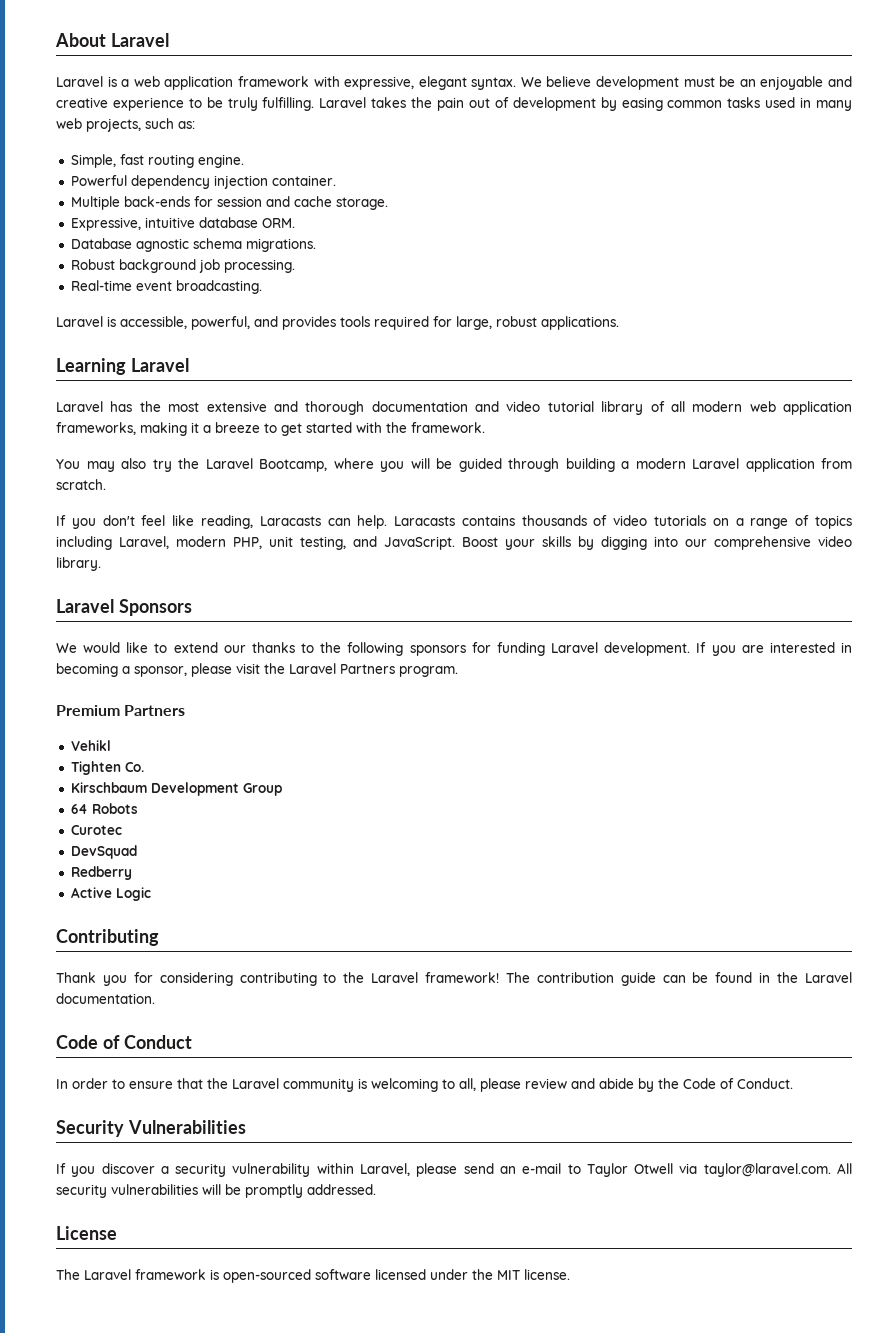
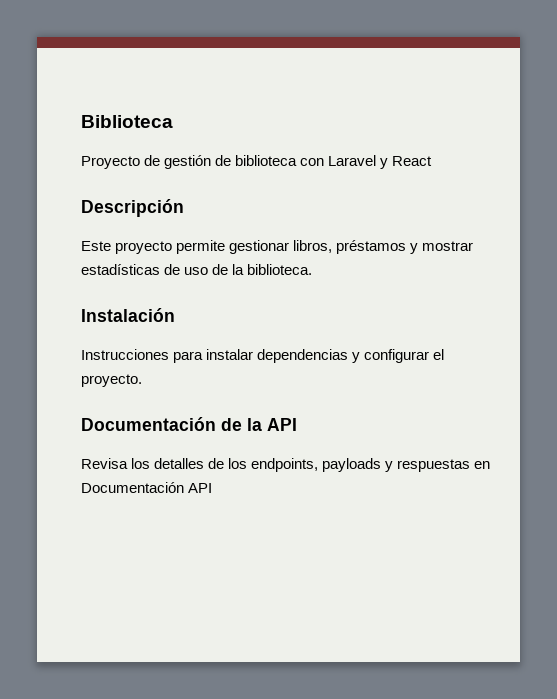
[55,33,169,47] [56,76,853,90] [56,97,853,111] [56,118,195,132] [70,154,244,168] [70,175,336,189] [70,196,388,210] [70,217,295,231] [70,238,316,252] [70,259,295,273] [70,280,262,294] [56,316,619,330] [56,358,189,375] [56,401,852,415] [56,422,485,436] [56,458,852,472] [56,479,106,490] [56,515,852,529] [56,536,852,550] [56,557,101,571] [56,599,192,616] [56,642,852,656] [56,663,458,677] [56,705,186,716] [70,740,111,751] [70,761,144,775] [70,782,282,796] [70,803,138,814] [70,825,122,835] [70,845,137,859] [70,866,132,880] [70,887,151,901] [56,929,159,946] [56,972,852,986] [56,993,155,1004] [56,1035,192,1049] [56,1078,793,1092] [56,1120,246,1137] [56,1163,852,1177] [56,1184,376,1198] [56,1226,117,1240] [56,1269,570,1283] About Laravel // Laravel is a web application framework with expressive, elegant syntax. We believe development must be an enjoyable and creative experience to be truly fulfilling. Laravel takes the pain out of development by easing common tasks used in many web projects, such as: // Simple, fast routing engine. // Powerful dependency injection container. // Multiple back-ends for session and cache storage. // Expressive, intuitive database ORM. // Database agnostic schema migrations. // Robust background job processing. // Real-time event broadcasting. // Laravel is accessible, powerful, and provides tools required for large, robust applications. // Learning Laravel // Laravel has the most extensive and thorough documentation and video tutorial library of all modern web application frameworks, making it a breeze to get started with the framework. // You may also try the Laravel Bootcamp, where you will be guided through building a modern Laravel application from scratch. // If you don't feel like reading, Laracasts can help. Laracasts contains thousands of video tutorials on a range of topics including Laravel, modern PHP, unit testing, and JavaScript. Boost your skills by digging into our comprehensive video library. // Laravel Sponsors // We would like to extend our thanks to the following sponsors for funding Laravel development. If you are interested in becoming a sponsor, please visit the Laravel Partners program. // Premium Partners // Vehikl // Tighten Co. // Kirschbaum Development Group // 64 Robots // Curotec // DevSquad // Redberry // Active Logic // Contributing // Thank you for considering contributing to the Laravel framework! The contribution guide can be found in the Laravel documentation. // Code of Conduct // In order to ensure that the Laravel community is welcoming to all, please review and abide by the Code of Conduct. // Security Vulnerabilities // If you discover a security vulnerability within Laravel, please send an e-mail to Taylor Otwell via taylor@laravel.com. All security vulnerabilities will be promptly addressed. // License // The Laravel framework is open-sourced software licensed under the MIT license. -> [81,115,173,128] [81,155,433,169] [81,199,184,217] [81,240,474,254] [81,264,313,275] [81,308,175,322] [81,349,445,363] [81,374,142,387] [81,417,297,431] [81,458,491,472] [81,482,213,493] Biblioteca // Proyecto de gestión de biblioteca con Laravel y React // Descripción // Este proyecto permite gestionar libros, préstamos y mostrar estadísticas de uso de la biblioteca. // Instalación // Instrucciones para instalar dependencias y configurar el proyecto. // Documentación de la API // Revisa los detalles de los endpoints, payloads y respuestas en Documentación API

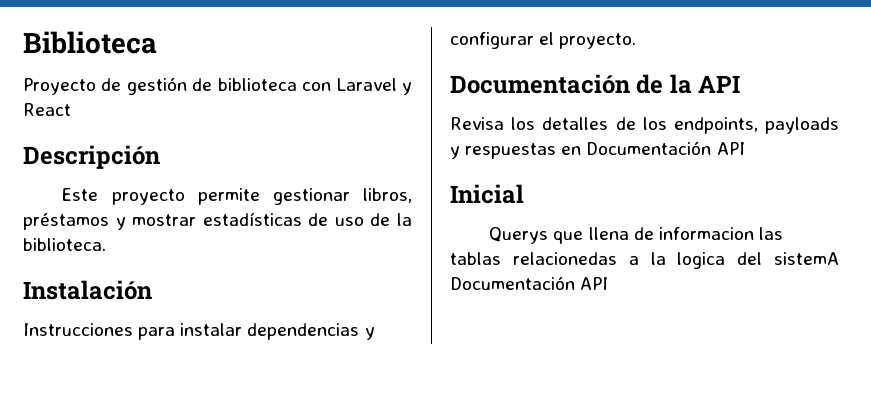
(213, 488) none -> [450,184,524,204] [489,227,784,244] [450,252,839,269] [450,276,609,290] // Inicial // Querys que llena de informacion las tablas relacionedas a la logica del sistemA Documentación API

